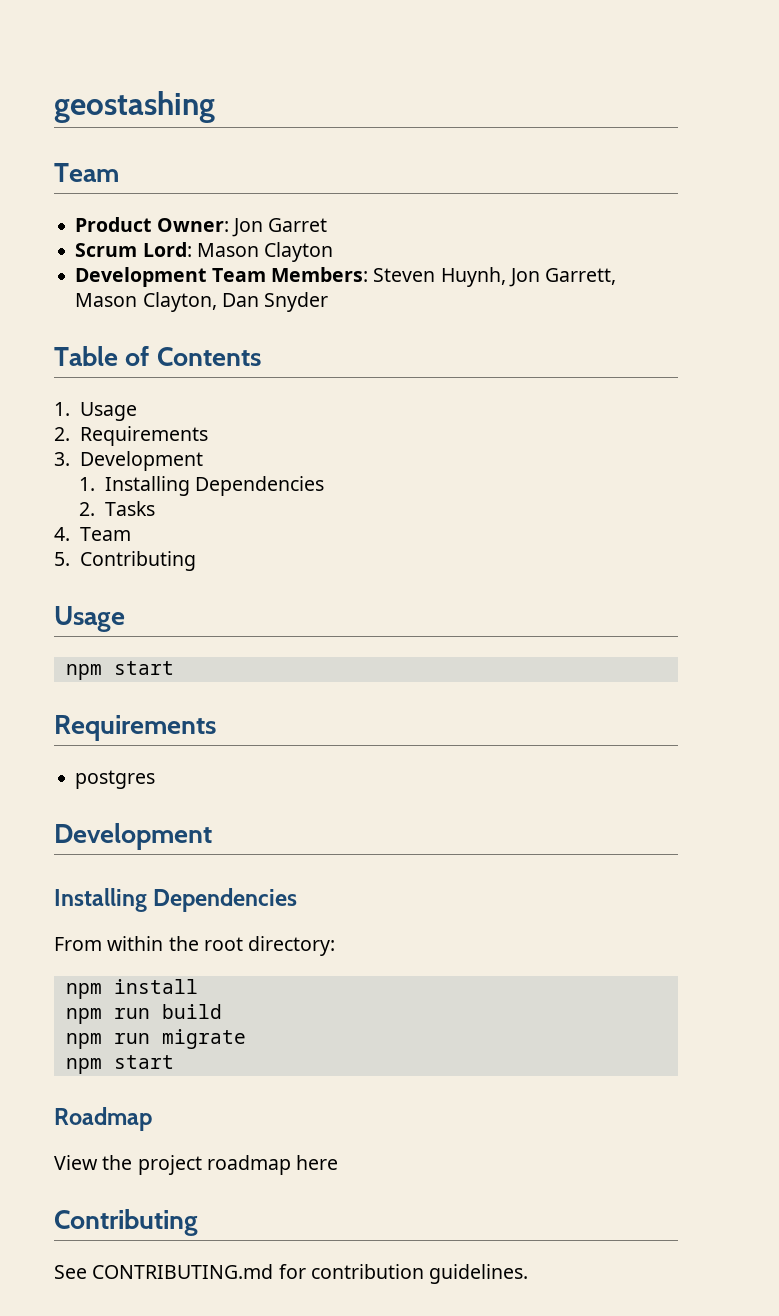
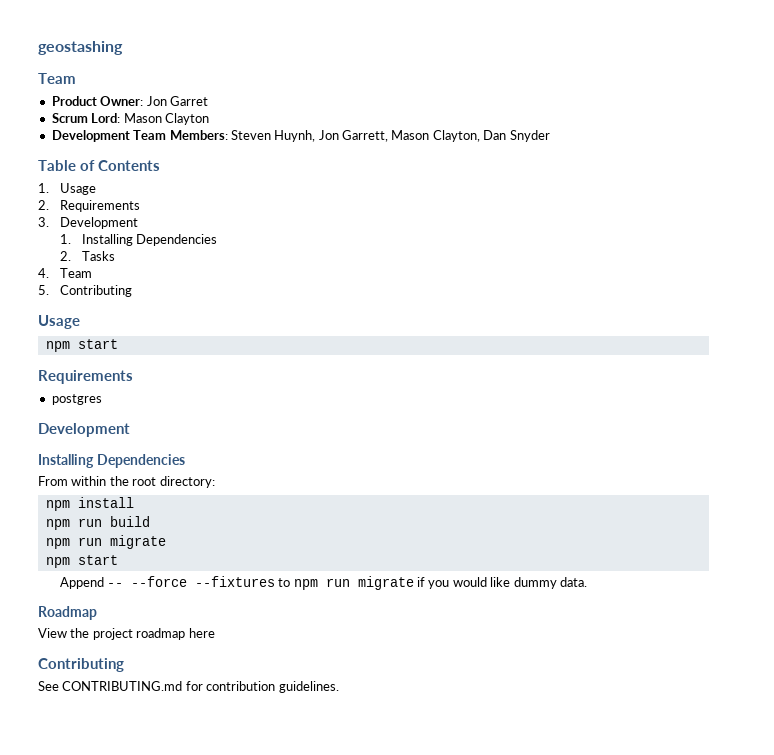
(174, 1062) none -> [59,576,587,590] // Append -- --force --fixtures to npm run migrate if you would like dummy data.

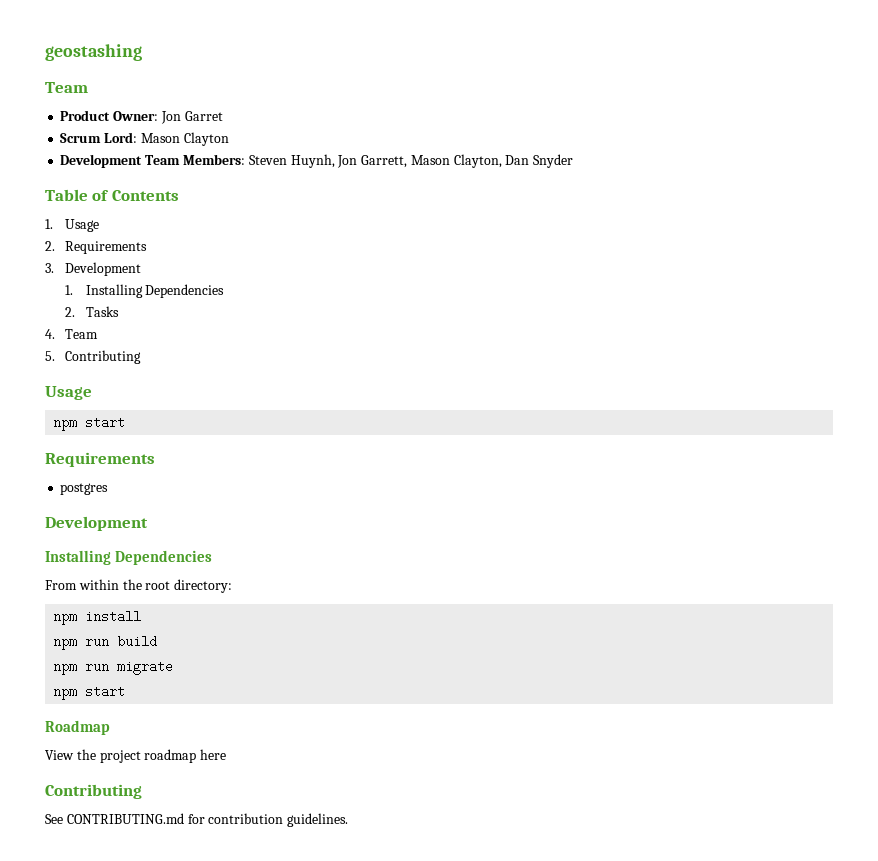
[59,576,587,590] // Append -- --force --fixtures to npm run migrate if you would like dummy data. -> (126, 691) none

